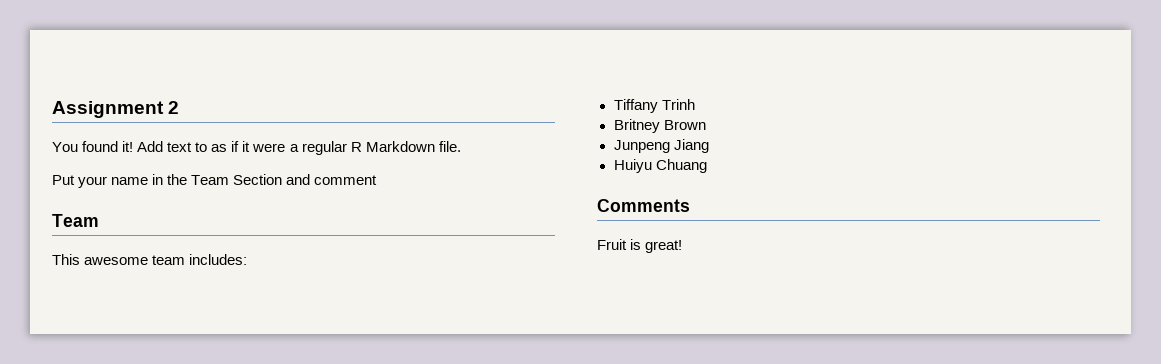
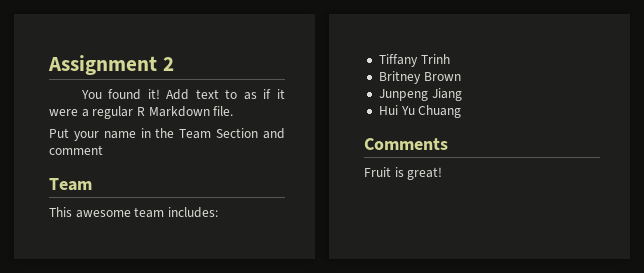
[613,159,652,173] Huiyu -> [378,105,415,115] Hui Yu

